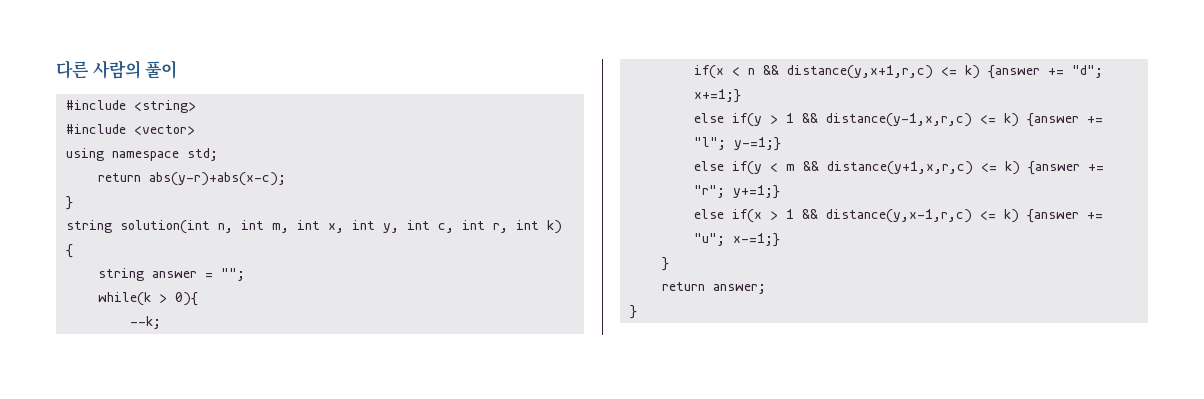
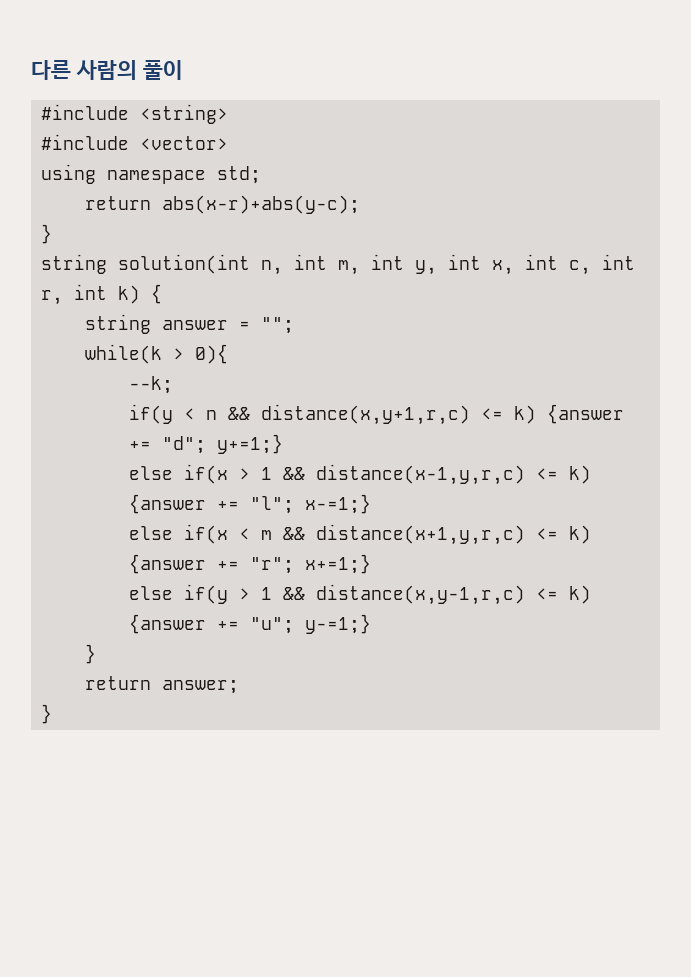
[148,172,286,186] abs(y-r)+abs(x-c); -> [162,195,361,214] abs(x-r)+abs(y-c);
[327,220,399,233] x, int y, -> [415,254,515,275] y, int x,
[693,65,724,79] if(x -> [129,404,174,424] if(y
[786,65,933,79] distance(y,x+1,r,c) -> [261,404,471,425] distance(x,y+1,r,c)
(1103, 71) none -> [217,434,284,454] [129,464,592,485] [129,494,372,514] [129,524,592,545] [129,554,295,574] y+=1;} // else if(x > 1 && distance(x-1,y,r,c) <= k) {answer += "l"; x-=1;} // else if(x < m && distance(x+1,y,r,c) <= k) {answer += "r";
[825,113,1103,127] [693,137,781,151] [693,161,1104,175] [693,185,780,199] [693,209,972,223] distance(y-1,x,r,c) <= k) {answer += "l"; y-=1;} // else if(y < m && distance(y+1,x,r,c) <= k) {answer += "r"; y+=1;} // else if(x > 1 && distance(y,x-1,r,c) -> [316,584,526,605] distance(x,y-1,r,c)
[732,233,780,247] x-=1;} -> [305,614,372,634] y-=1;}

